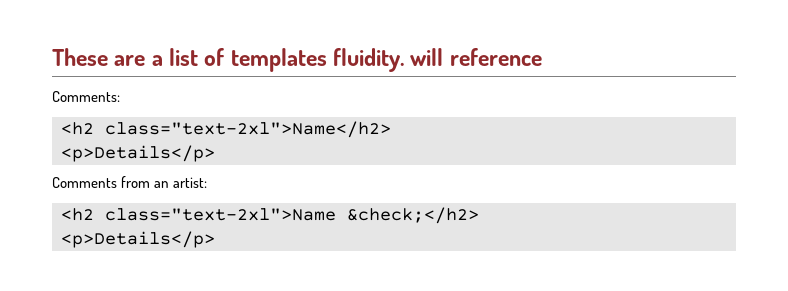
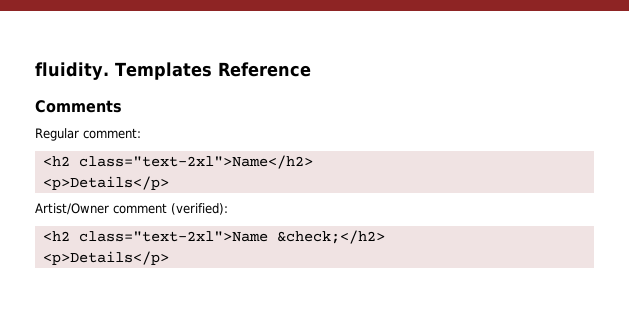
[52,48,542,72] [52,91,120,102] These are a list of templates fluidity. will reference // Comments: -> [35,62,311,80] [35,100,122,113] [35,128,141,141] fluidity. Templates Reference // Comments // Regular comment:
[52,176,208,188] Comments from an artist: -> [35,203,228,215] Artist/Owner comment (verified):

